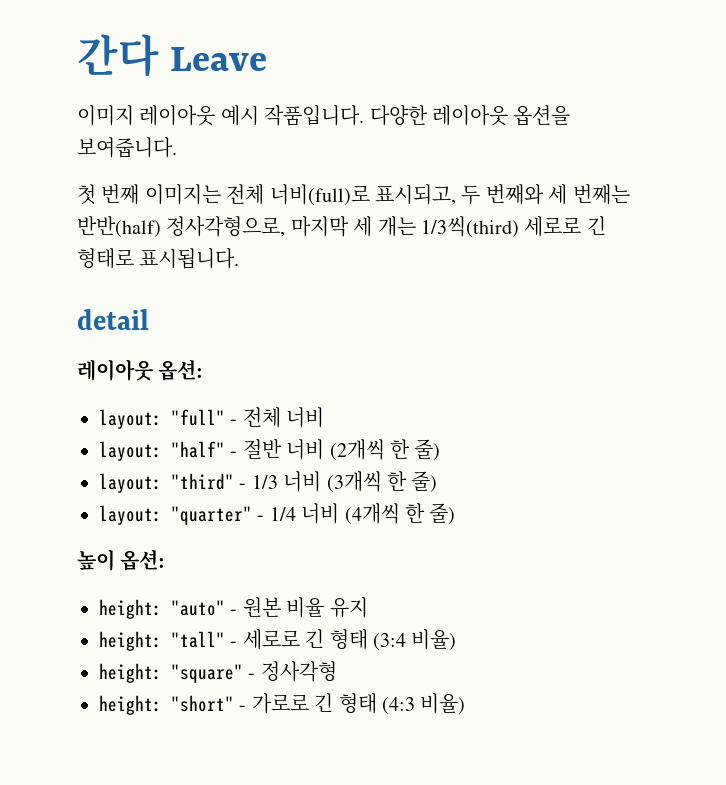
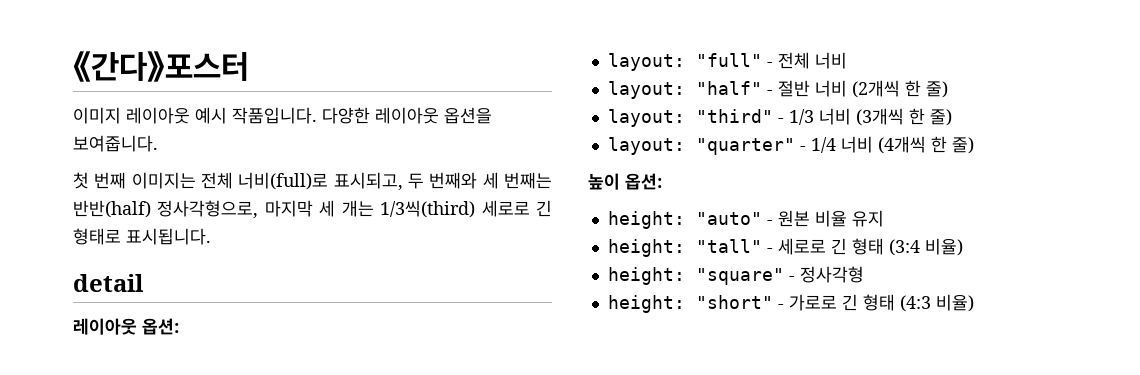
[77,34,268,77] 간다 Leave -> [73,51,249,82] 《간다》포스터

